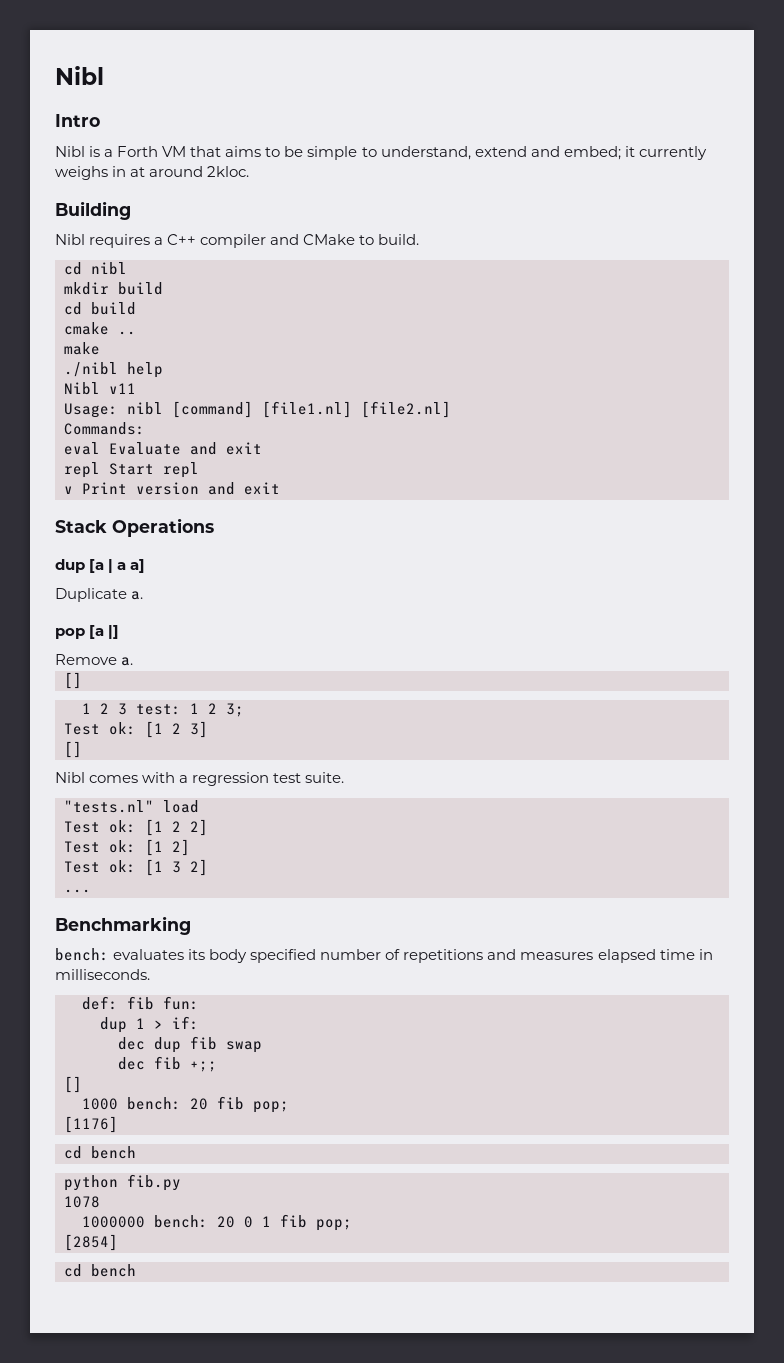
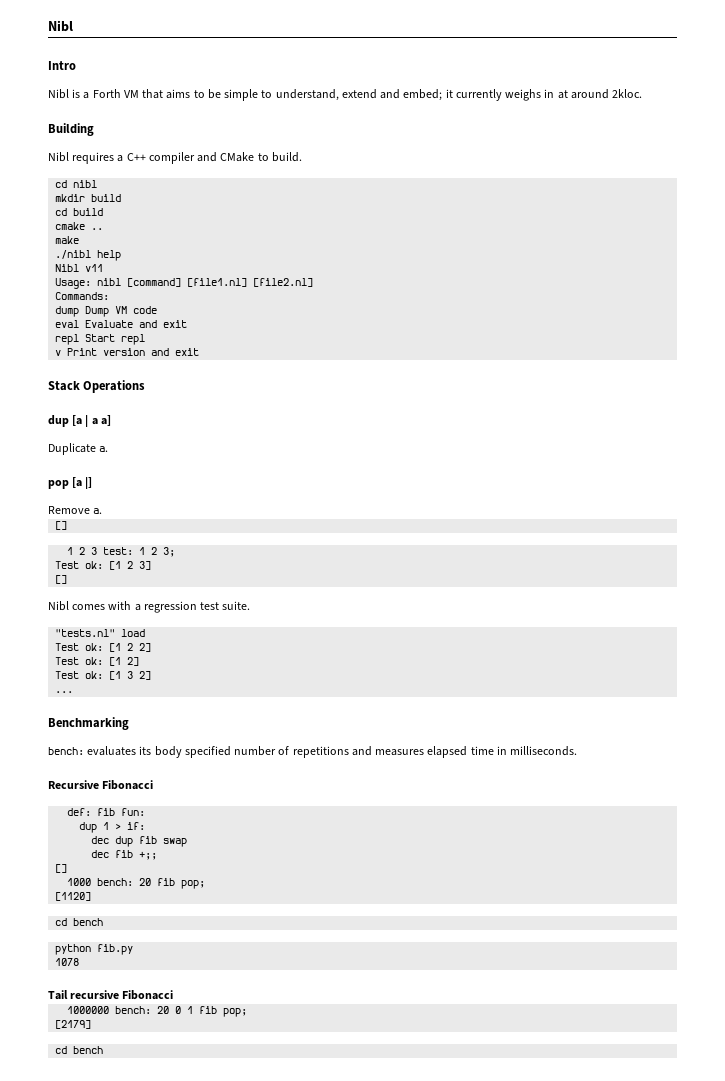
(145, 428) none -> [55,306,158,317] // dump Dump VM code
(150, 974) none -> [48,780,154,790] // Recursive Fibonacci
[64,1116,118,1133] [1176] -> [55,892,92,901] [1120]
(100, 1202) none -> [48,990,174,1000] // Tail recursive Fibonacci
[64,1234,118,1251] [2854] -> [55,1020,92,1029] [2179]

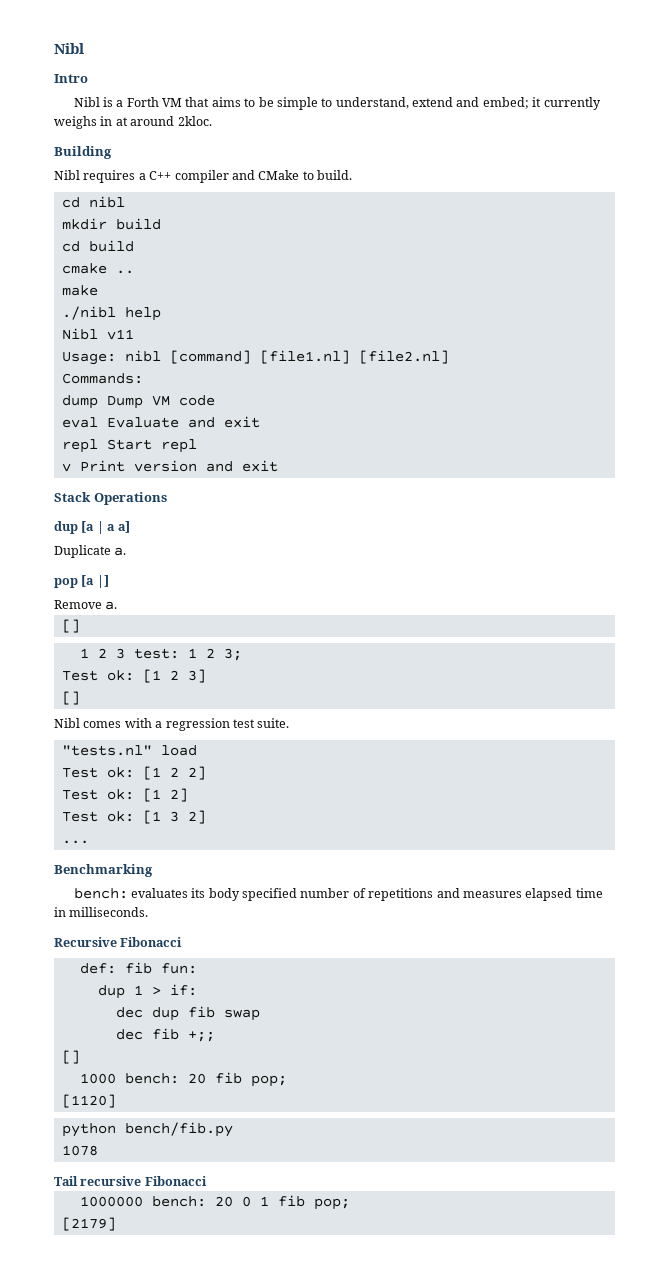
[55,918,104,926] // cd bench -> (116, 1101) none
[97,944,134,955] fib.py -> [124,1122,233,1137] bench/fib.py
[55,1046,104,1054] // cd bench -> (116, 1224) none

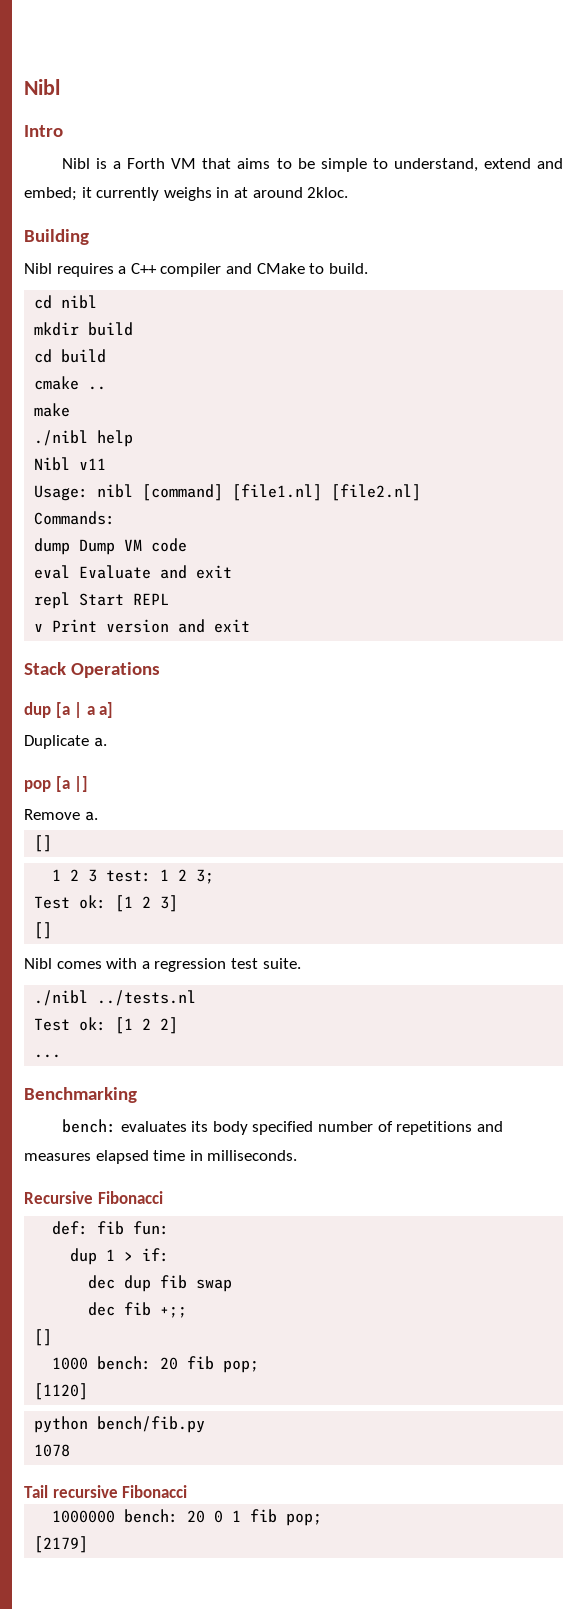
[160,439,197,453] repl -> [133,593,170,605] REPL
[61,745,197,756] "tests.nl" load -> [34,990,197,1006] ./nibl ../tests.nl
[61,788,188,802] [61,810,206,824] // Test ok: [1 2] // Test ok: [1 3 2] -> (179, 1025) none

